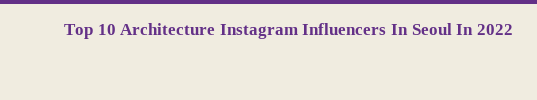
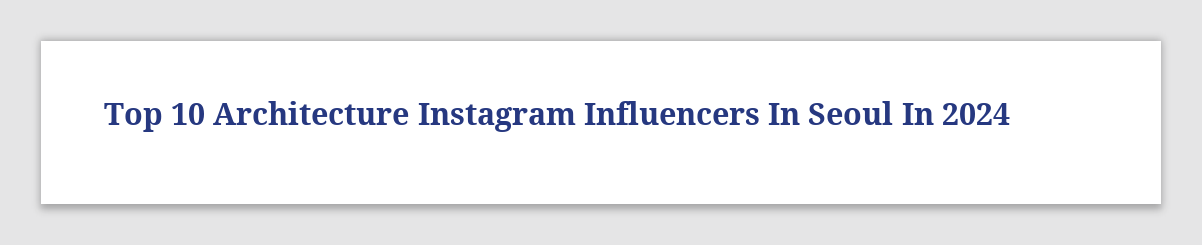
[476,24,513,35] 2022 -> [941,103,1010,125] 2024

